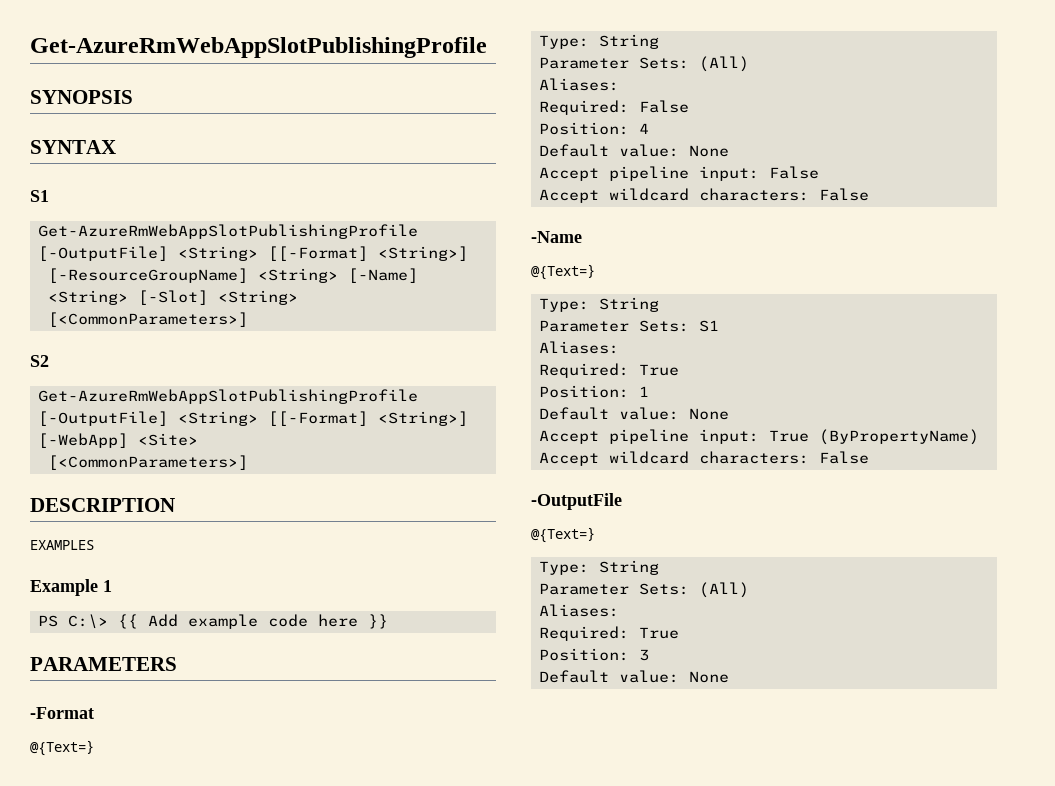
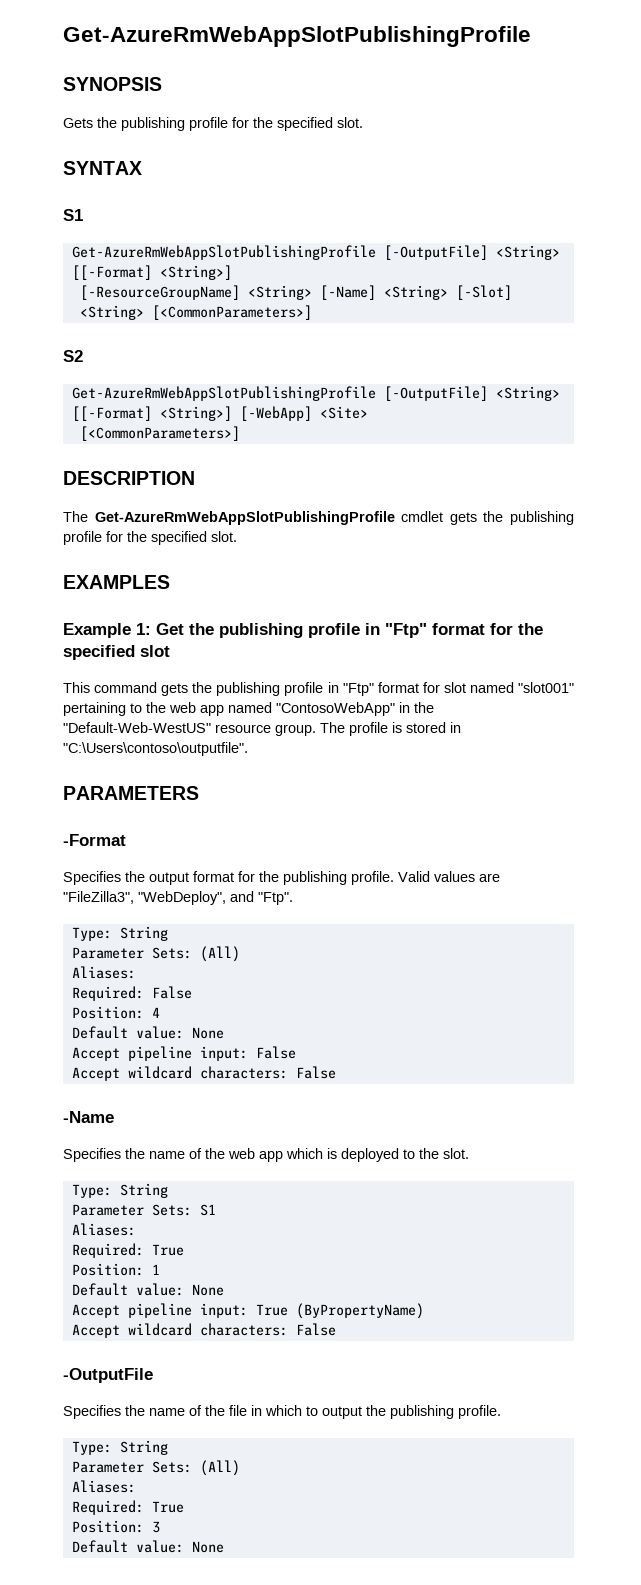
(133, 97) none -> [63,117,363,131] // Gets the publishing profile for the specified slot.
[30,540,94,550] [30,579,112,596] [38,614,389,629] [30,657,177,671] [30,707,94,719] [30,740,94,756] EXAMPLES // Example 1 // PS C:\> {{ Add example code here }} // PARAMETERS // -Format // @{Text=} -> [63,511,575,525] [63,531,237,545] [63,575,170,589] [63,623,543,638] [63,645,170,660] [63,682,574,696] [63,702,434,716] [63,722,461,736] [63,742,248,756] [63,786,199,800] [63,834,126,846] [63,871,500,885] [63,891,293,905] The Get-AzureRmWebAppSlotPublishingProfile cmdlet gets the publishing profile for the specified slot. // EXAMPLES // Example 1: Get the publishing profile in "Ftp" format for the specified slot // This command gets the publishing profile in "Ftp" format for slot named "slot001" pertaining to the web app named "ContosoWebApp" in the "Default-Web-WestUS" resource group. The profile is stored in "C:\Users\contoso\outputfile". // PARAMETERS // -Format // Specifies the output format for the publishing profile. Valid values are "FileZilla3", "WebDeploy", and "Ftp".
[531,264,595,280] @{Text=} -> [63,1148,469,1162] Specifies the name of the web app which is deployed to the slot.
[531,527,595,543] @{Text=} -> [63,1405,501,1419] Specifies the name of the file in which to output the publishing profile.

